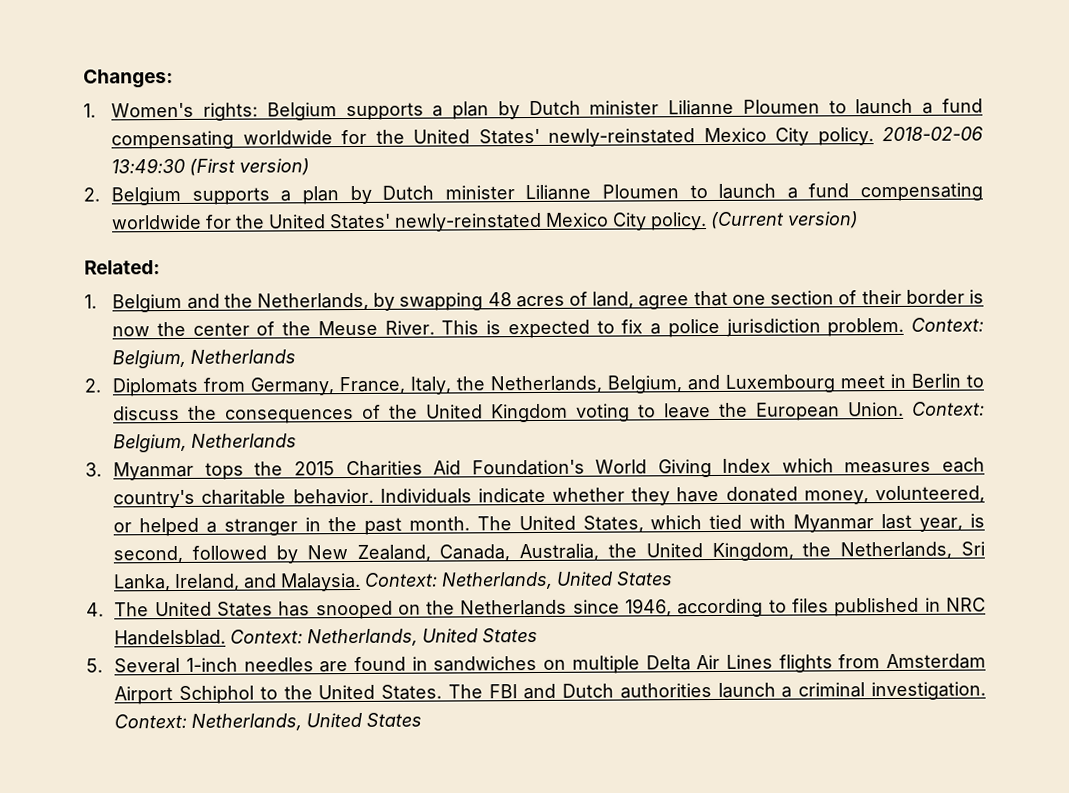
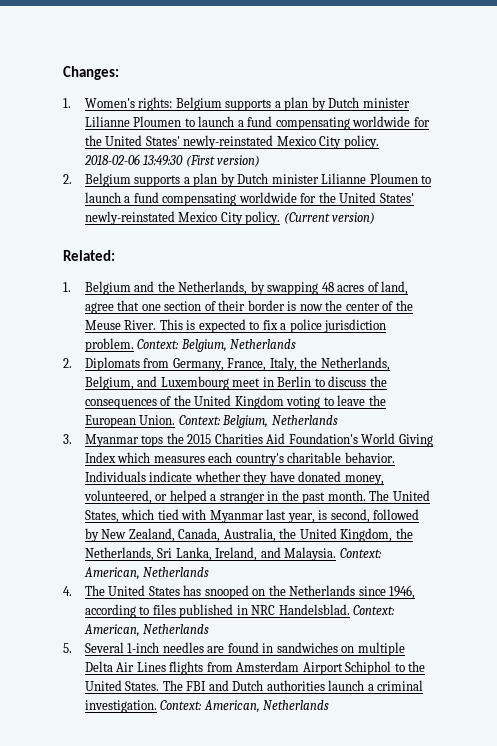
[441,571,674,590] Netherlands, United States -> [83,567,210,580] American, Netherlands
[307,627,539,647] Netherlands, United States -> [83,624,210,637] American, Netherlands
[191,712,423,731] Netherlands, United States -> [203,700,330,713] American, Netherlands

